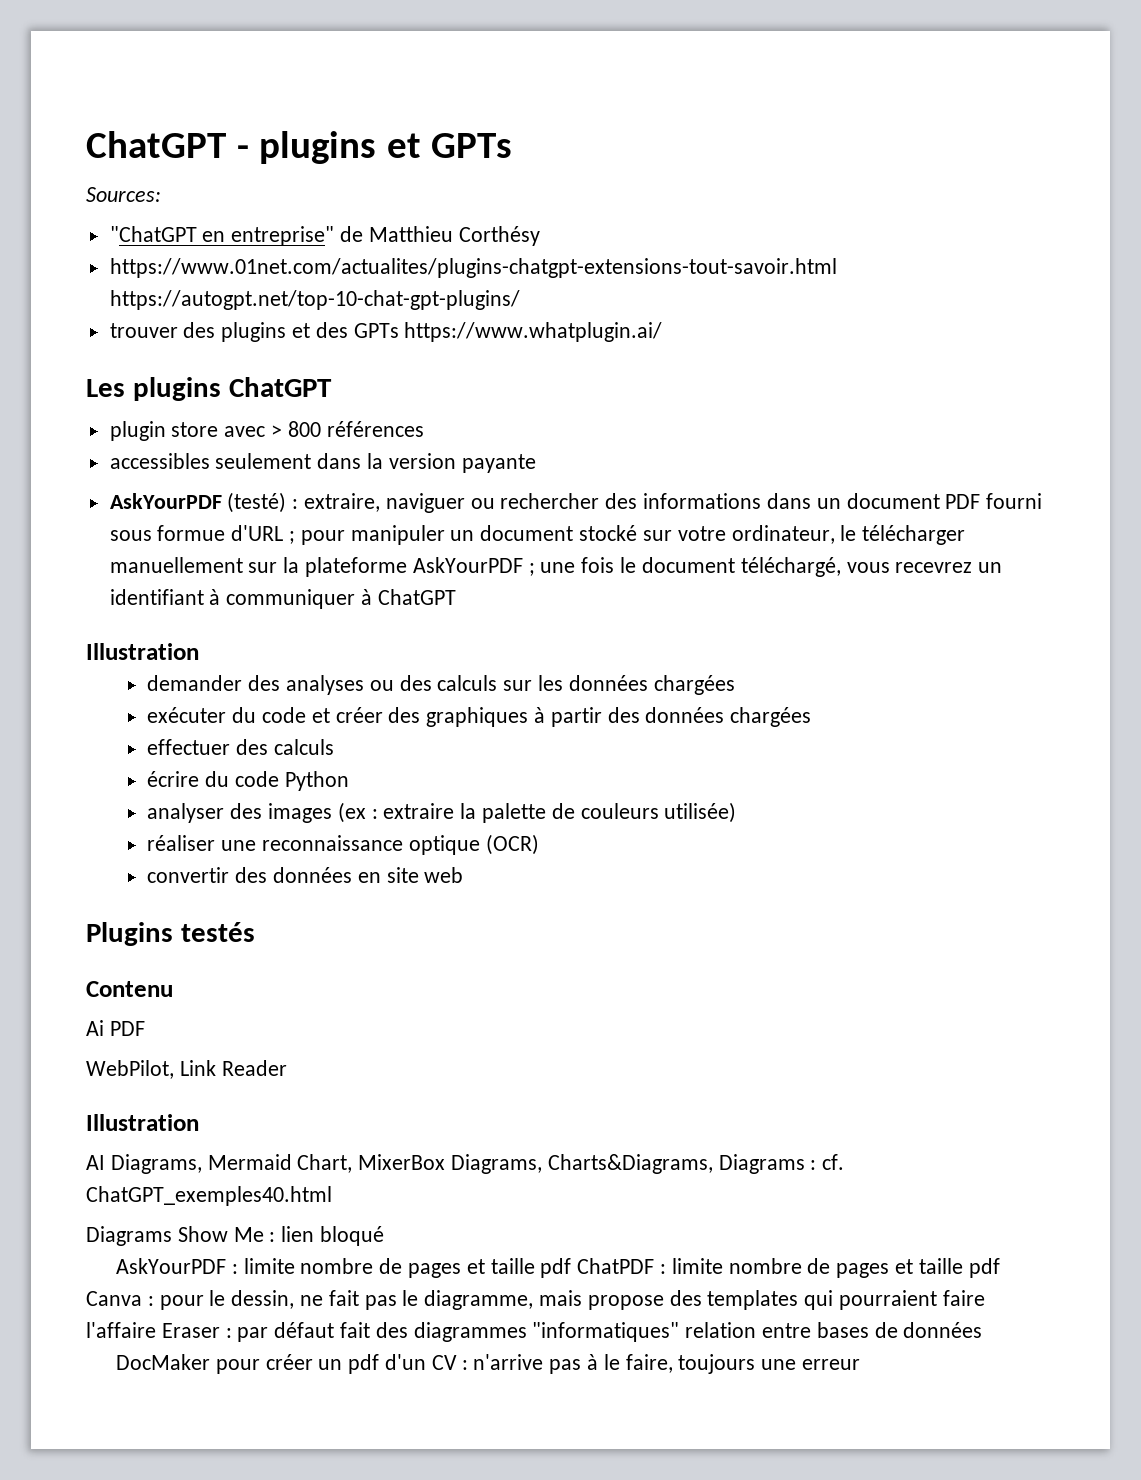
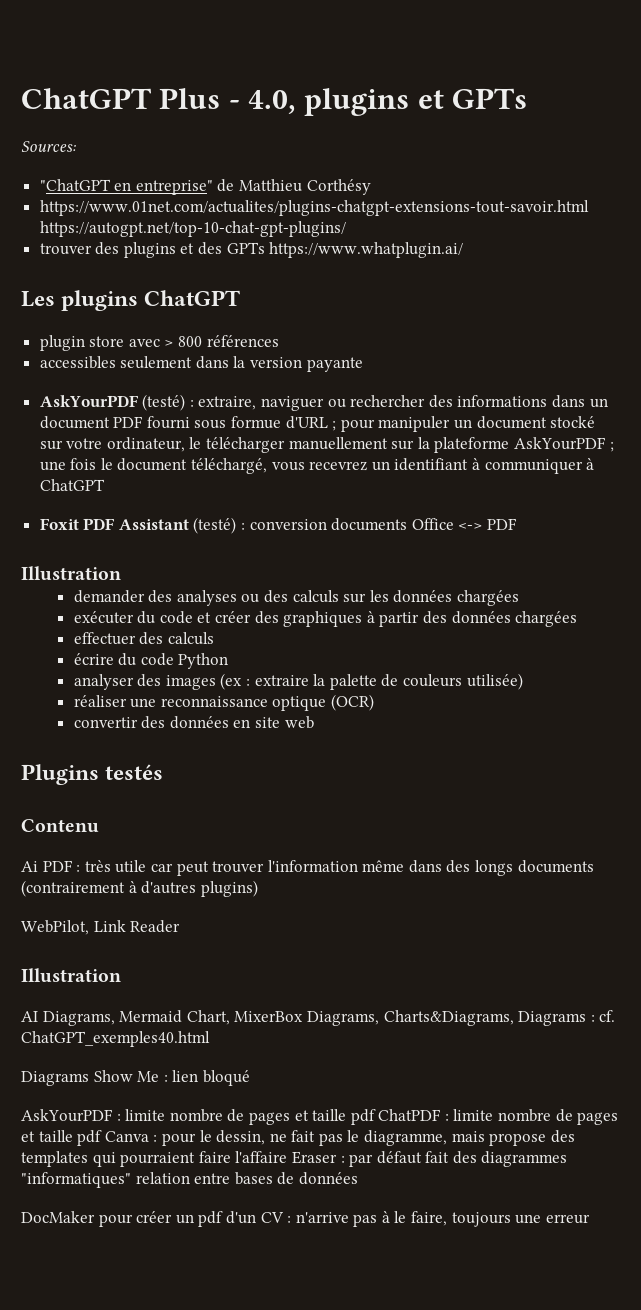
[86,131,249,158] ChatGPT - -> [21,88,297,114] ChatGPT Plus - 4.0,
(456, 597) none -> [39,517,518,534] // Foxit PDF Assistant (testé) : conversion documents Office <-> PDF
(145, 1028) none -> [76,860,594,876] [21,880,258,897] : très utile car peut trouver l'information même dans des longs documents (contrairement à d'autres plugins)

